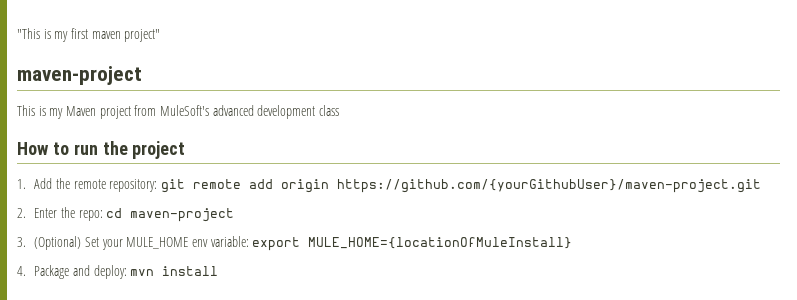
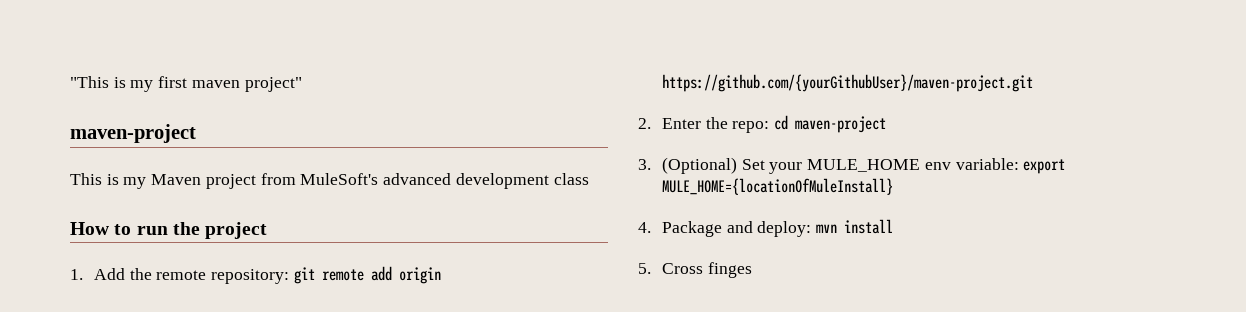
(219, 271) none -> [638,262,752,278] // 5. Cross finges

